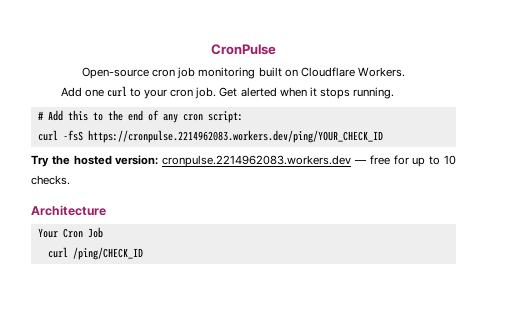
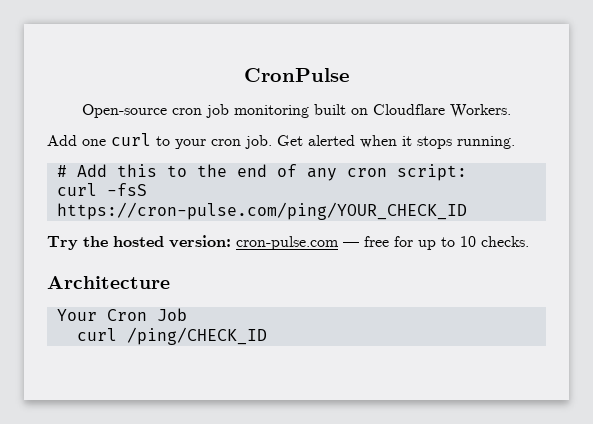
[87,130,383,143] https://cronpulse.2214962083.workers.dev/ping/YOUR_CHECK_ID -> [56,202,467,220] https://cron-pulse.com/ping/YOUR_CHECK_ID
[162,155,352,167] cronpulse.2214962083.workers.dev -> [236,236,339,250] cron-pulse.com

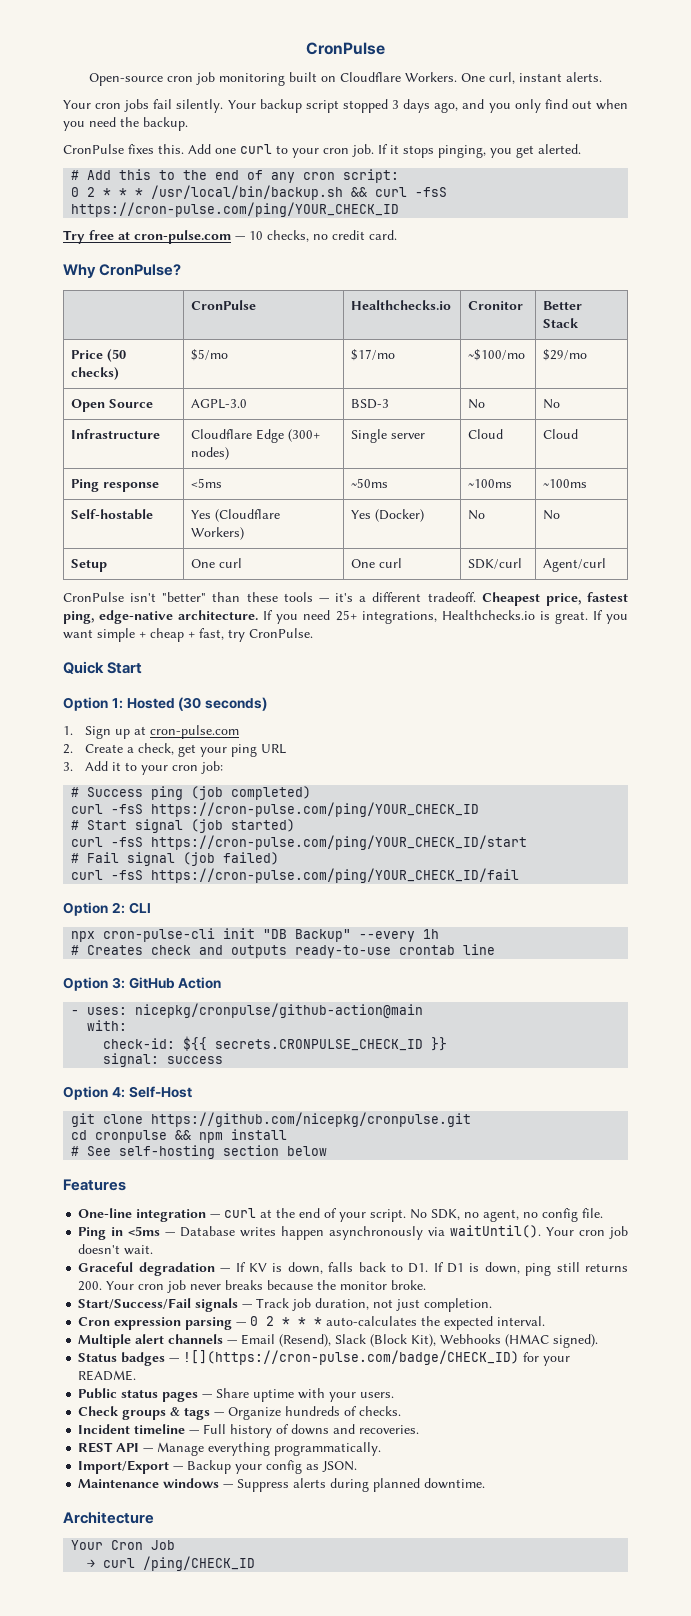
(511, 111) // -> [461,72,602,84] [63,99,629,113] [63,117,188,131] [63,144,184,154] One curl, instant alerts. // Your cron jobs fail silently. Your backup script stopped 3 days ago, and you only find out when you need the backup. // CronPulse fixes this.
[277,135,515,149] Get alerted when it stops running. -> [378,144,581,158] If it stops pinging, you get alerted.
[56,183,147,196] [56,202,467,220] [47,235,529,250] curl -fsS https://cron-pulse.com/ping/YOUR_CHECK_ID // Try the hosted version: cron-pulse.com — free for up to 10 checks. -> [71,185,448,200] [71,202,400,217] [63,230,397,244] [63,264,182,278] [191,300,257,310] [351,300,452,310] [468,301,524,310] [543,301,583,310] [543,318,580,328] [71,349,127,362] [71,367,120,380] [191,349,229,361] [351,349,396,361] [468,349,526,361] [543,349,588,361] [71,399,154,412] [191,399,248,409] [351,399,390,409] [468,399,486,409] [543,399,561,409] [71,429,161,439] [191,429,321,443] [191,447,230,460] [351,429,426,443] [468,429,504,439] [543,429,579,439] [71,479,160,492] [191,478,223,488] [351,478,389,488] [468,479,513,488] [543,479,588,488] [71,509,154,520] [191,509,281,522] [191,527,245,540] [351,509,425,522] [468,510,486,520] [543,510,561,520] [71,559,108,572] [191,558,243,568] [351,558,403,568] [468,558,523,569] [543,558,607,572] [63,592,628,606] [63,610,628,624] [63,628,313,642] [63,661,143,674] [63,697,268,711] [63,725,240,739] [63,743,287,757] [63,761,224,775] [71,786,312,800] [71,802,480,817] [71,819,296,833] [71,835,528,850] [71,852,280,866] [71,868,520,883] [63,902,151,916] [71,928,440,942] [71,944,496,958] [63,977,222,991] [71,1003,424,1018] [87,1020,128,1031] [103,1036,448,1051] [103,1053,224,1067] [63,1086,192,1100] [71,1112,472,1127] [71,1129,288,1143] [71,1145,328,1159] [63,1179,126,1191] [78,1208,604,1222] [78,1225,629,1240] [78,1244,154,1255] [78,1262,628,1276] [78,1280,427,1293] [78,1298,493,1312] [78,1316,546,1330] [78,1334,599,1348] [78,1350,571,1366] [78,1370,137,1381] [78,1388,395,1402] [78,1406,402,1420] [78,1424,420,1438] [78,1442,382,1456] [78,1460,358,1474] [78,1478,486,1492] 0 2 * * * /usr/local/bin/backup.sh && curl -fsS https://cron-pulse.com/ping/YOUR_CHECK_ID // Try free at cron-pulse.com — 10 checks, no credit card. // Why CronPulse? // | CronPulse | Healthchecks.io | Cronitor | Better Stack // Price (50 checks) | $5/mo | $17/mo | ~$100/mo | $29/mo // Open Source | AGPL-3.0 | BSD-3 | No | No // Infrastructure | Cloudflare Edge (300+ nodes) | Single server | Cloud | Cloud // Ping response | <5ms | ~50ms | ~100ms | ~100ms // Self-hostable | Yes (Cloudflare Workers) | Yes (Docker) | No | No // Setup | One curl | One curl | SDK/curl | Agent/curl // CronPulse isn't "better" than these tools — it's a different tradeoff. Cheapest price, fastest ping, edge-native architecture. If you need 25+ integrations, Healthchecks.io is great. If you want simple + cheap + fast, try CronPulse. // Quick Start // Option 1: Hosted (30 seconds) // 1. Sign up at cron-pulse.com // 2. Create a check, get your ping URL // 3. Add it to your cron job: // # Success ping (job completed) // curl -fsS https://cron-pulse.com/ping/YOUR_CHECK_ID // # Start signal (job started) // curl -fsS https://cron-pulse.com/ping/YOUR_CHECK_ID/start // # Fail signal (job failed) // curl -fsS https://cron-pulse.com/ping/YOUR_CHECK_ID/fail // Option 2: CLI // npx cron-pulse-cli init "DB Backup" --every 1h // # Creates check and outputs ready-to-use crontab line // Option 3: GitHub Action // - uses: nicepkg/cronpulse/github-action@main // with: // check-id: ${{ secrets.CRONPULSE_CHECK_ID }} // signal: success // Option 4: Self-Host // git clone https://github.com/nicepkg/cronpulse.git // cd cronpulse && npm install // # See self-hosting section below // Features // One-line integration — curl at the end of your script. No SDK, no agent, no config file. // Ping in <5ms — Database writes happen asynchronously via waitUntil(). Your cron job doesn't wait. // Graceful degradation — If KV is down, falls back to D1. If D1 is down, ping still returns 200. Your cron job never breaks because the monitor broke. // Start/Success/Fail signals — Track job duration, not just completion. // Cron expression parsing — 0 2 * * * auto-calculates the expected interval. // Multiple alert channels — Email (Resend), Slack (Block Kit), Webhooks (HMAC signed). // Status badges — ![](https://cron-pulse.com/badge/CHECK_ID) for your README. // Public status pages — Share uptime with your users. // Check groups & tags — Organize hundreds of checks. // Incident timeline — Full history of downs and recoveries. // REST API — Manage everything programmatically. // Import/Export — Backup your config as JSON. // Maintenance windows — Suppress alerts during planned downtime.
(187, 314) none -> [87,1559,96,1568] →

